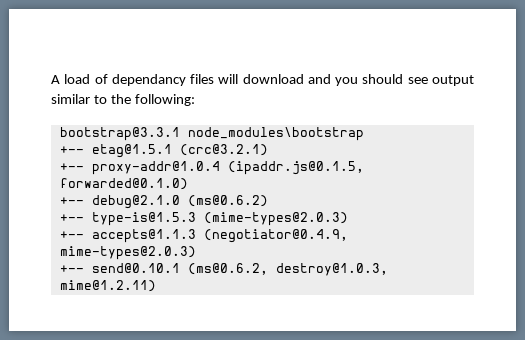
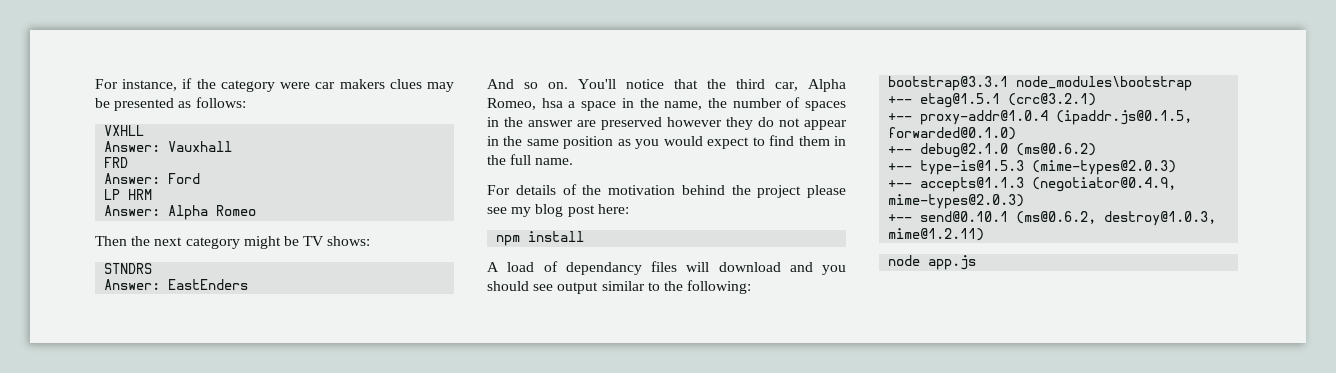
(51, 79) none -> [95,78,454,92] [95,97,246,111] [104,125,145,136] [104,141,233,152] [104,157,129,168] [104,173,201,184] [104,189,153,200] [104,205,257,220] [95,236,371,249] [104,263,153,274] [104,279,249,290] [487,79,846,92] [487,97,846,111] [487,117,847,130] [487,135,846,149] [487,154,574,165] [487,184,846,198] [487,204,629,217] [496,231,585,246] For instance, if the category were car makers clues may be presented as follows: // VXHLL // Answer: Vauxhall // FRD // Answer: Ford // LP HRM // Answer: Alpha Romeo // Then the next category might be TV shows: // STNDRS // Answer: EastEnders // And so on. You'll notice that the third car, Alpha Romeo, hsa a space in the name, the number of spaces in the answer are preserved however they do not appear in the same position as you would expect to find them in the full name. // For details of the motivation behind the project please see my blog post here: // npm install //
(156, 286) none -> [888,255,977,270] // node app.js

